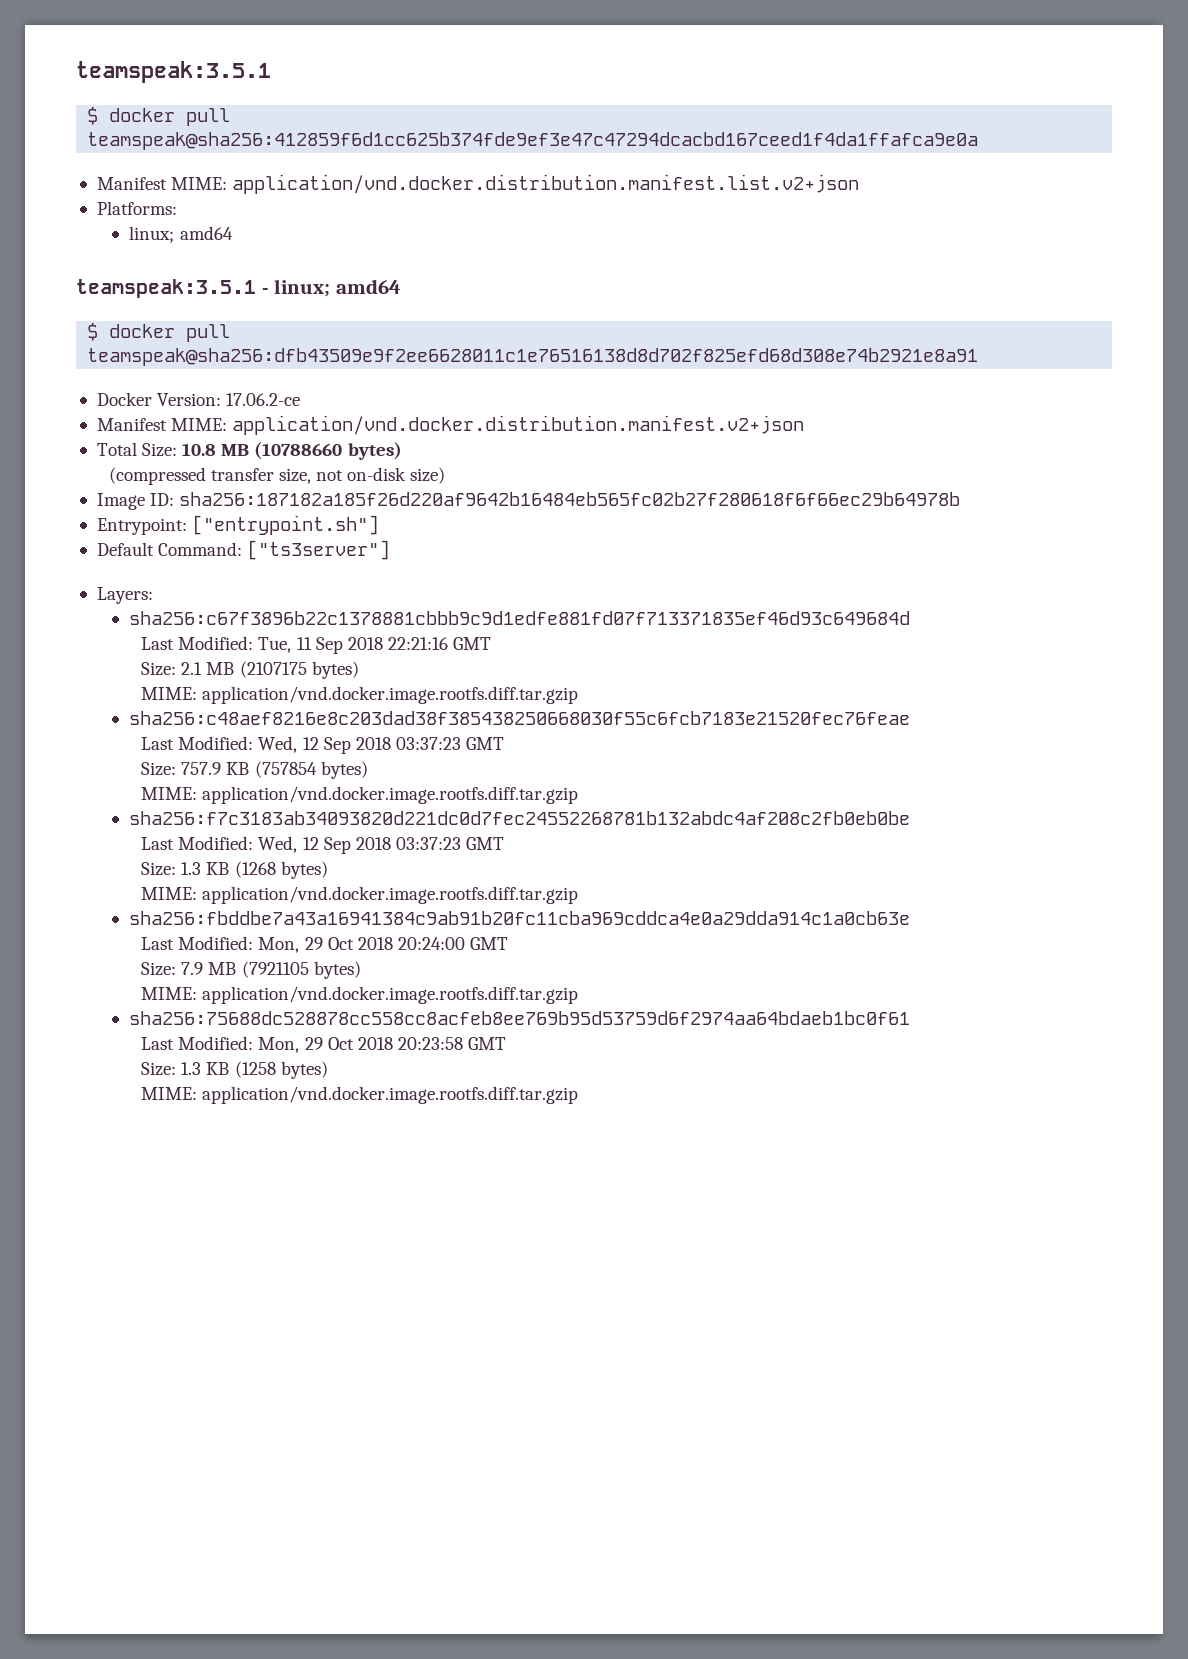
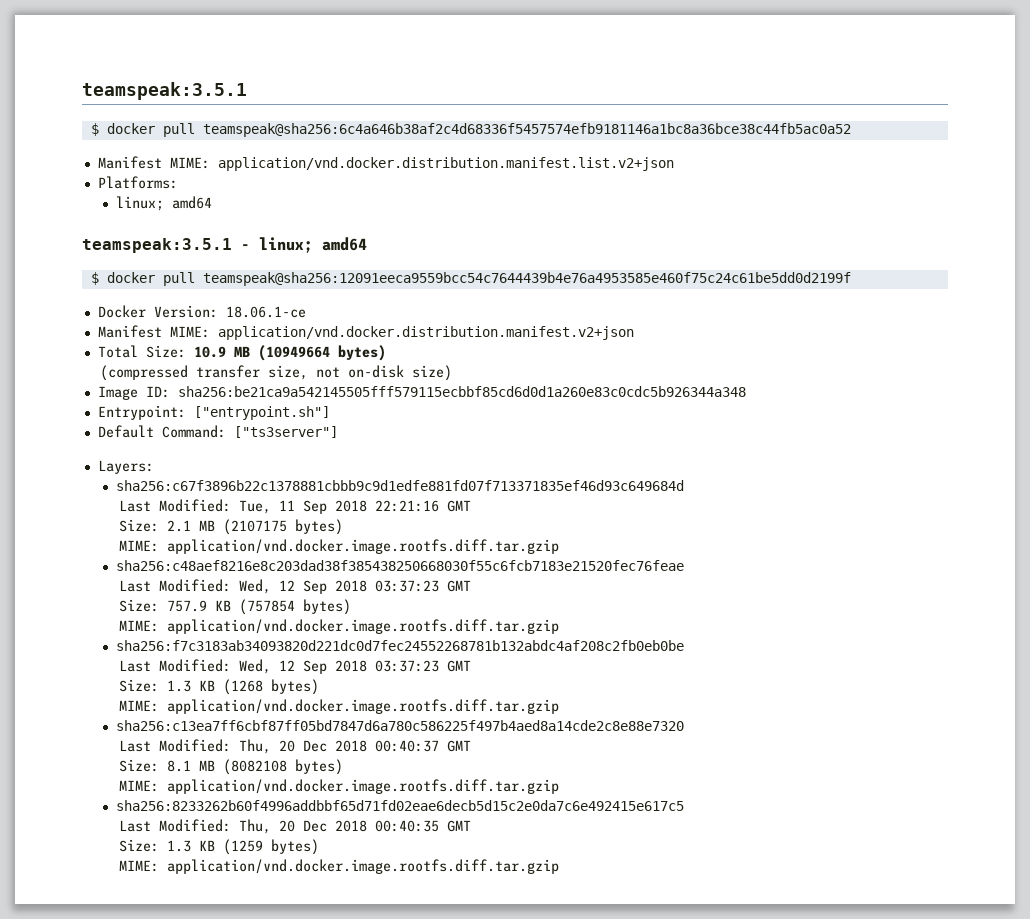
[87,132,979,150] teamspeak@sha256:412859f6d1cc625b374fde9ef3e47c47294dcacbd167ceed1f4da1ffafca9e0a -> [202,123,851,137] teamspeak@sha256:6c4a646b38af2c4d68336f5457574efb9181146a1bc8a36bce38c44fb5ac0a52
[87,348,979,366] teamspeak@sha256:dfb43509e9f2ee6628011c1e76516138d8d702f825efd68d308e74b2921e8a91 -> [202,272,851,286] teamspeak@sha256:12091eeca9559bcc54c7644439b4e76a4953585e460f75c24c61be5dd0d2199f
[226,393,301,406] 17.06.2-ce -> [225,306,306,318] 18.06.1-ce
[182,442,343,460] 10.8 MB (10788660 -> [193,345,330,361] 10.9 MB (10949664
[179,492,961,506] sha256:187182a185f26d220af9642b16484eb565fc02b27f280618f6f66ec29b64978b -> [177,386,746,397] sha256:be21ca9a542145505fff579115ecbbf85cd6d0d1a260e83c0cdc5b926344a348
[129,911,911,925] [141,936,509,953] [141,961,361,979] [141,986,579,1004] [129,1011,911,1025] [141,1036,507,1053] [141,1061,276,1078] sha256:fbddbe7a43a16941384c9ab91b20fc11cba969cddca4e0a29dda914c1a0cb63e // Last Modified: Mon, 29 Oct 2018 20:24:00 GMT // Size: 7.9 MB (7921105 bytes) // MIME: application/vnd.docker.image.rootfs.diff.tar.gzip // sha256:75688dc528878cc558cc8acfeb8ee769b95d53759d6f2974aa64bdaeb1bc0f61 // Last Modified: Mon, 29 Oct 2018 20:23:58 GMT // Size: 1.3 KB (1258 -> [116,720,685,731] [118,739,471,754] [118,759,343,775] [118,779,559,794] [116,800,685,811] [118,819,471,834] [118,839,263,855] sha256:c13ea7ff6cbf87ff05bd7847d6a780c586225f497b4aed8a14cde2c8e88e7320 // Last Modified: Thu, 20 Dec 2018 00:40:37 GMT // Size: 8.1 MB (8082108 bytes) // MIME: application/vnd.docker.image.rootfs.diff.tar.gzip // sha256:8233262b60f4996addbbf65d71fd02eae6decb5d15c2e0da7c6e492415e617c5 // Last Modified: Thu, 20 Dec 2018 00:40:35 GMT // Size: 1.3 KB (1259

